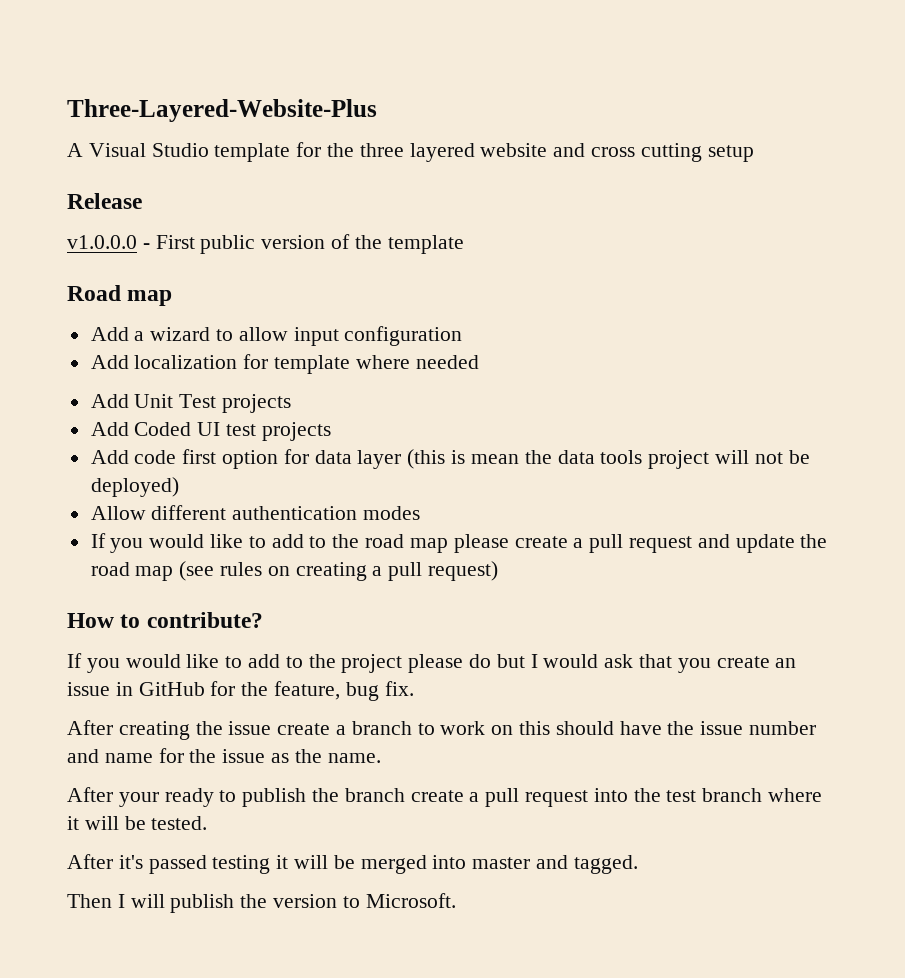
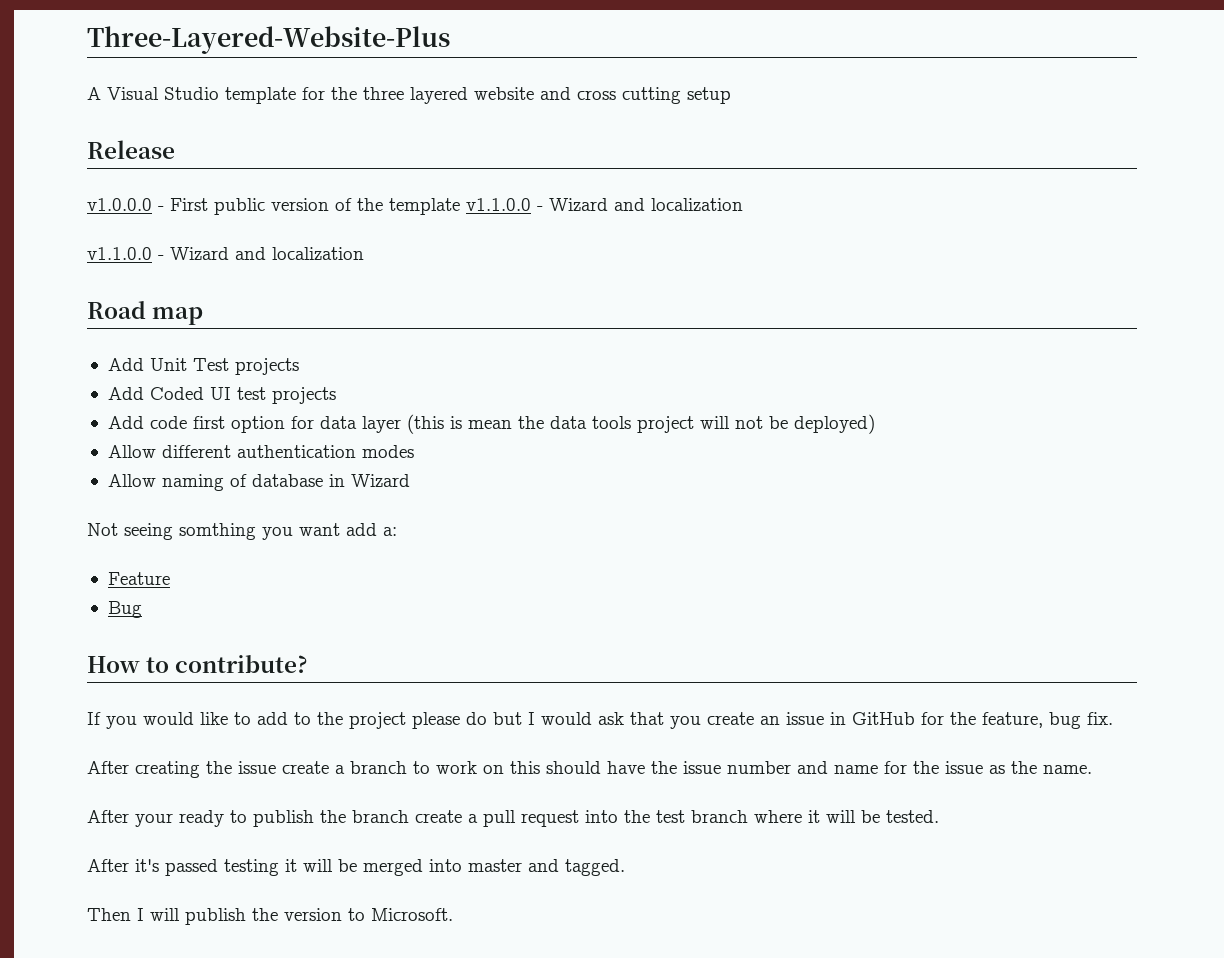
[67,285,173,306] [90,326,463,346] [90,354,479,374] // Road map // Add a wizard to allow input configuration // Add localization for template where needed -> [466,198,743,211] [87,247,364,260] [87,301,204,325] v1.1.0.0 - Wizard and localization // v1.1.0.0 - Wizard and localization // Road map
[90,533,828,553] [90,561,499,581] If you would like to add to the road map please create a pull request and update the road map (see rules on creating a pull request) -> [107,474,410,491] [87,523,397,540] [107,572,170,585] [107,601,142,618] Allow naming of database in Wizard // Not seeing somthing you want add a: // Feature // Bug

